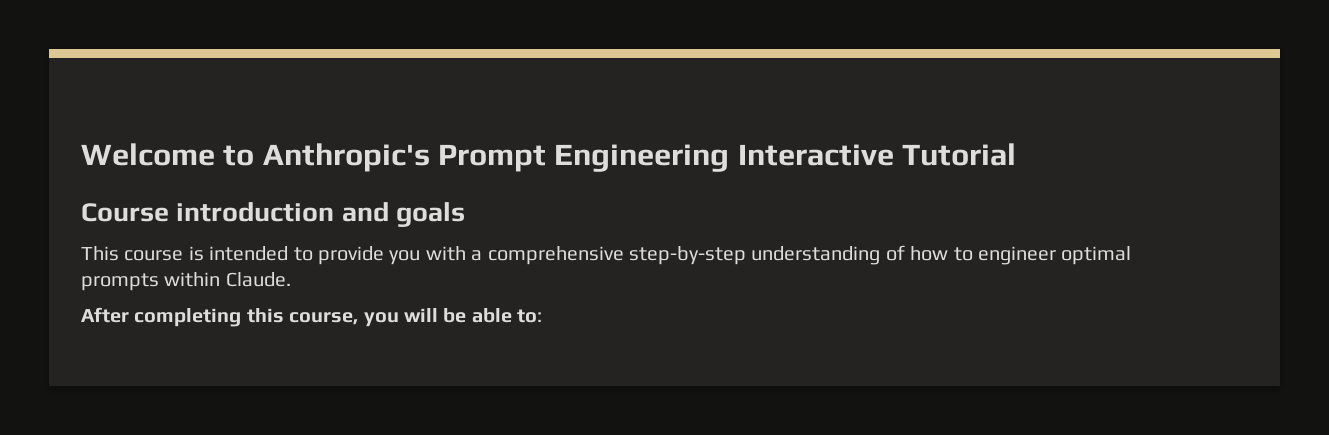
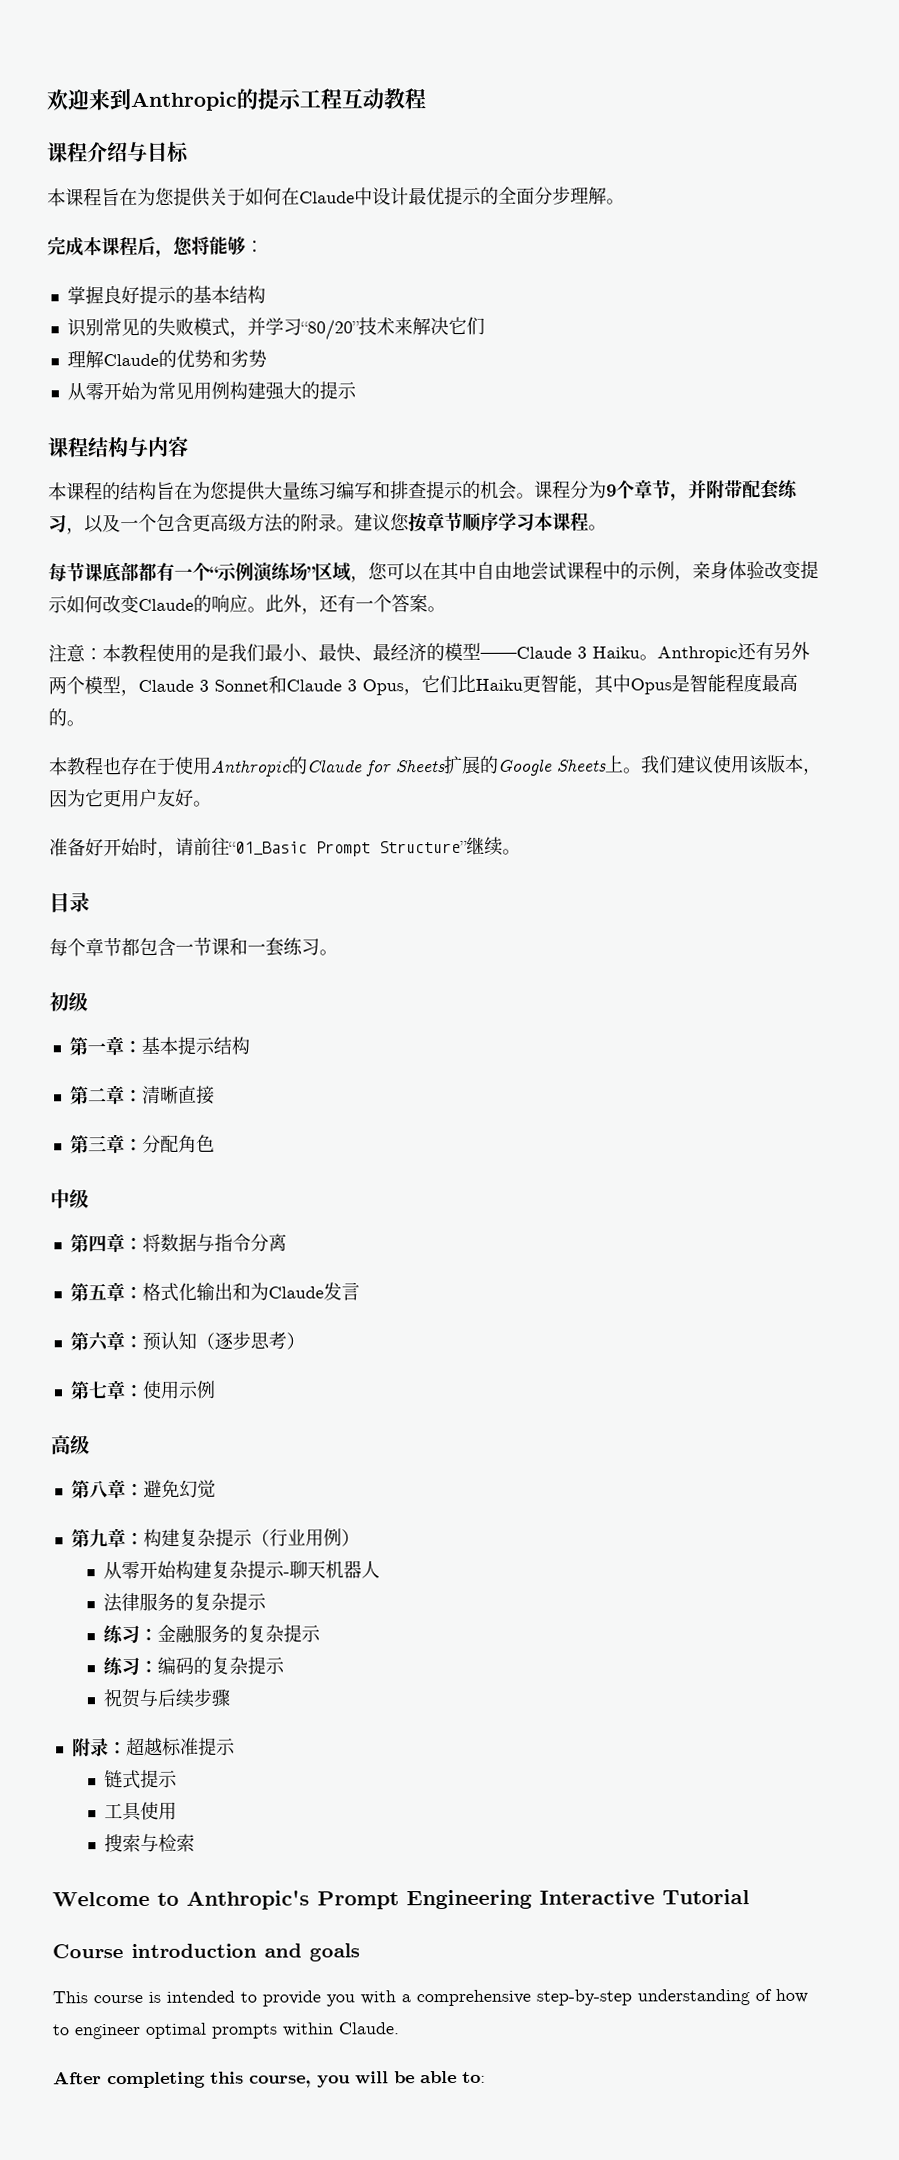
(81, 154) none -> [46,88,426,111] [47,141,190,163] [47,186,625,207] [47,236,264,258] [66,285,266,305] [66,316,485,341] [66,349,267,369] [66,381,357,401] [47,435,189,458] [48,478,799,502] [48,511,607,535] [48,560,819,583] [48,594,446,615] [48,641,810,663] [48,673,798,697] [48,708,85,727] [48,754,822,777] [49,788,212,808] [49,836,521,858] [49,892,90,913] [49,937,338,957] [49,992,88,1012] [68,1036,250,1056] [69,1085,215,1105] [69,1134,215,1154] [50,1189,89,1209] [69,1233,287,1253] [69,1282,360,1302] [69,1331,305,1352] [69,1380,216,1400] [51,1435,90,1455] [70,1479,216,1499] [70,1528,360,1548] [103,1560,381,1580] [103,1592,268,1613] [103,1624,322,1644] [103,1656,286,1676] [103,1688,231,1709] [71,1736,236,1758] [104,1769,179,1790] [104,1801,178,1822] [104,1833,196,1853] 欢迎来到Anthropic的提示工程互动教程 // 课程介绍与目标 // 本课程旨在为您提供关于如何在Claude中设计最优提示的全面分步理解。 // 完成本课程后，您将能够： // 掌握良好提示的基本结构 // 识别常见的失败模式，并学习“80/20”技术来解决它们 // 理解Claude的优势和劣势 // 从零开始为常见用例构建强大的提示 // 课程结构与内容 // 本课程的结构旨在为您提供大量练习编写和排查提示的机会。课程分为9个章节，并附带配套练习，以及一个包含更高级方法的附录。建议您按章节顺序学习本课程。 // 每节课底部都有一个“示例演练场”区域，您可以在其中自由地尝试课程中的示例，亲身体验改变提示如何改变Claude的响应。此外，还有一个答案。 // 注意：本教程使用的是我们最小、最快、最经济的模型——Claude 3 Haiku。Anthropic还有另外两个模型，Claude 3 Sonnet和Claude 3 Opus，它们比Haiku更智能，其中Opus是智能程度最高的。 // 本教程也存在于使用Anthropic的Claude for Sheets扩展的Google Sheets上。我们建议使用该版本，因为它更用户友好。 // 准备好开始时，请前往“01_Basic Prompt Structure”继续。 // 目录 // 每个章节都包含一节课和一套练习。 // 初级 // 第一章：基本提示结构 // 第二章：清晰直接 // 第三章：分配角色 // 中级 // 第四章：将数据与指令分离 // 第五章：格式化输出和为Claude发言 // 第六章：预认知（逐步思考） // 第七章：使用示例 // 高级 // 第八章：避免幻觉 // 第九章：构建复杂提示（行业用例） // 从零开始构建复杂提示-聊天机器人 // 法律服务的复杂提示 // 练习：金融服务的复杂提示 // 练习：编码的复杂提示 // 祝贺与后续步骤 // 附录：超越标准提示 // 链式提示 // 工具使用 // 搜索与检索 //

